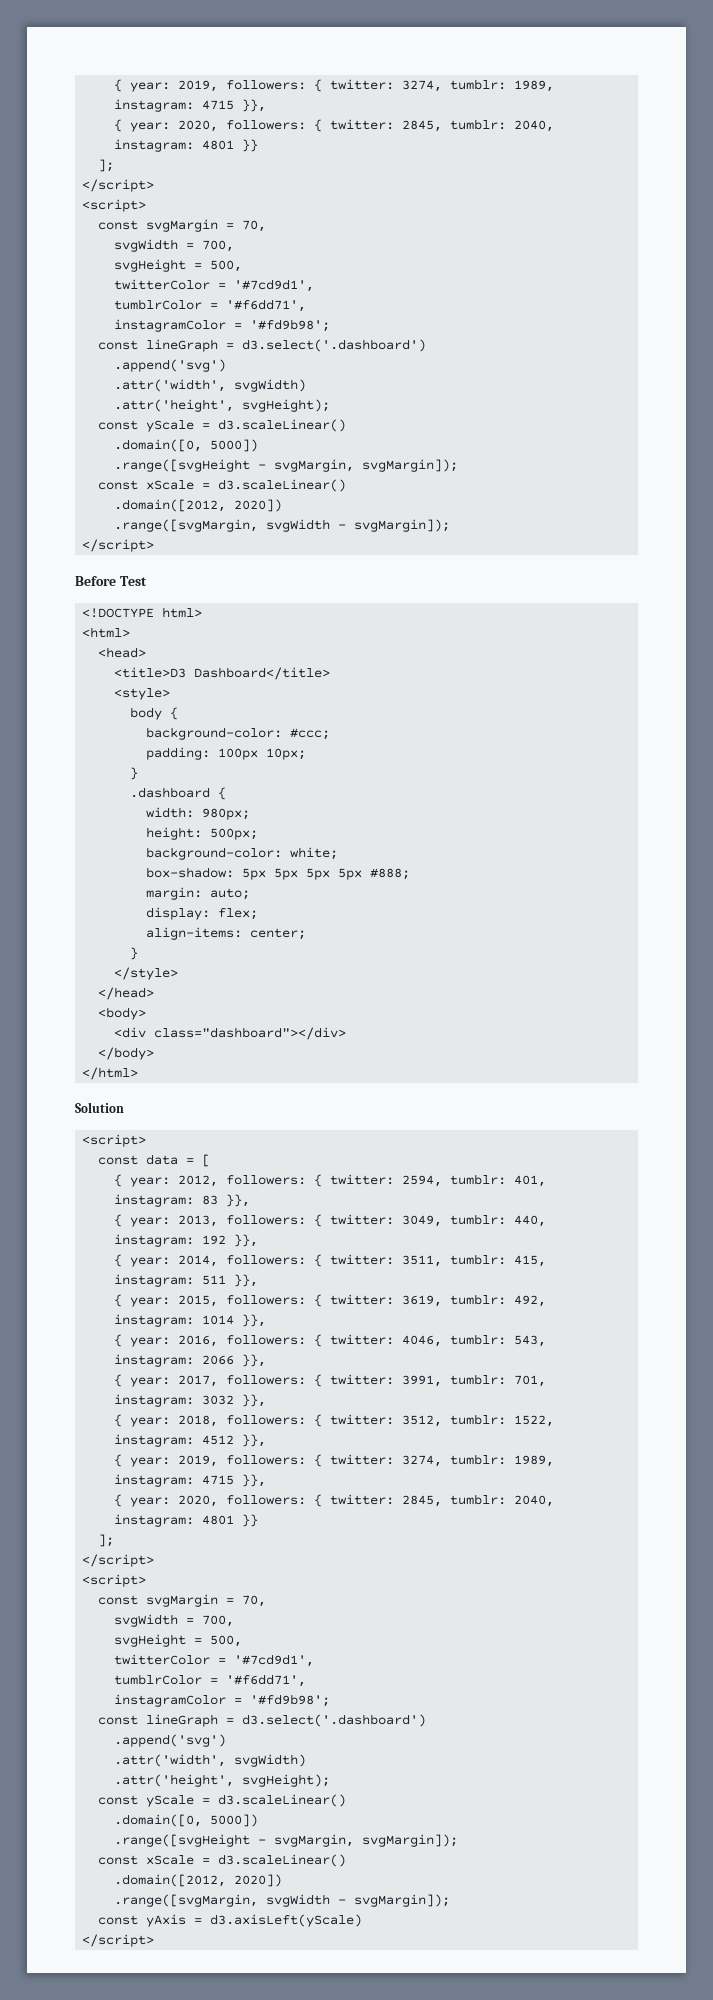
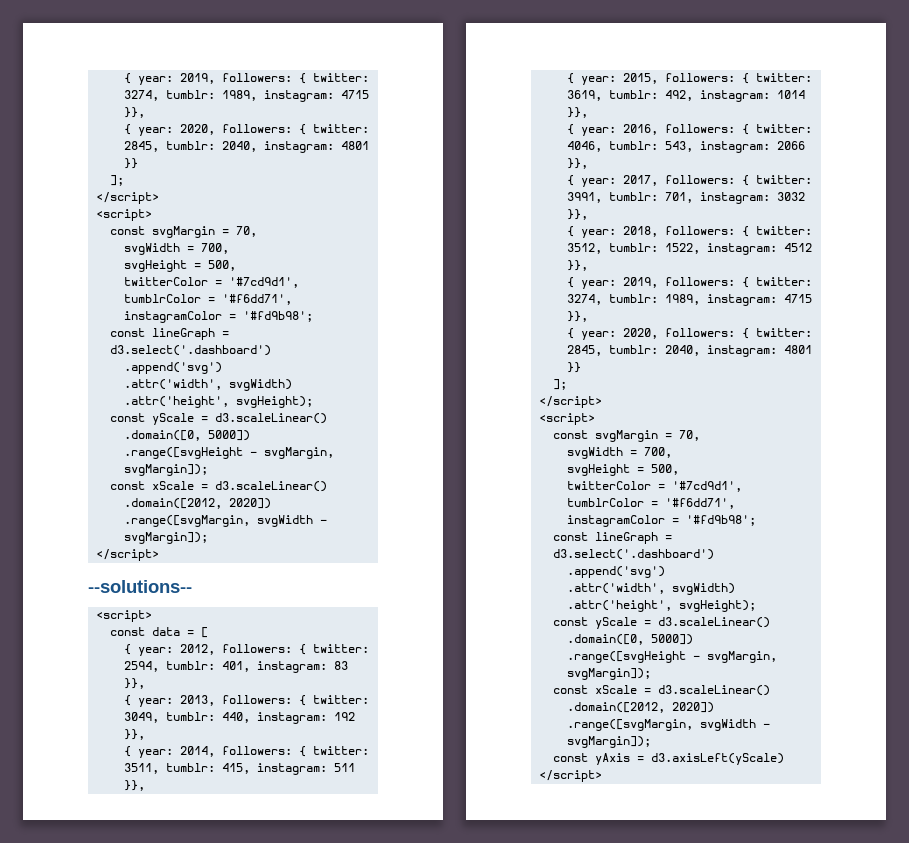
[75,576,147,586] [82,607,203,618] [82,627,131,638] [98,647,147,658] [114,667,331,680] [114,688,171,700] [130,707,179,720] [146,727,331,740] [146,747,307,760] [130,767,139,780] [130,787,227,800] [146,807,251,820] [146,827,259,840] [146,847,339,860] [146,867,411,880] [146,887,251,900] [146,907,259,920] [146,927,307,940] [130,947,139,960] [114,967,179,980] [98,987,155,1000] [98,1007,147,1020] [114,1027,347,1040] [98,1047,155,1060] [82,1067,139,1080] [75,1102,124,1113] Before Test // <!DOCTYPE html> // <html> // <head> // <title>D3 Dashboard</title> // <style> // body { // background-color: #ccc; // padding: 100px 10px; // } // .dashboard { // width: 980px; // height: 500px; // background-color: white; // box-shadow: 5px 5px 5px 5px #888; // margin: auto; // display: flex; // align-items: center; // } // </style> // </head> // <body> // <div class="dashboard"></div> // </body> // </html> // Solution -> [88,580,192,593] --solutions--

